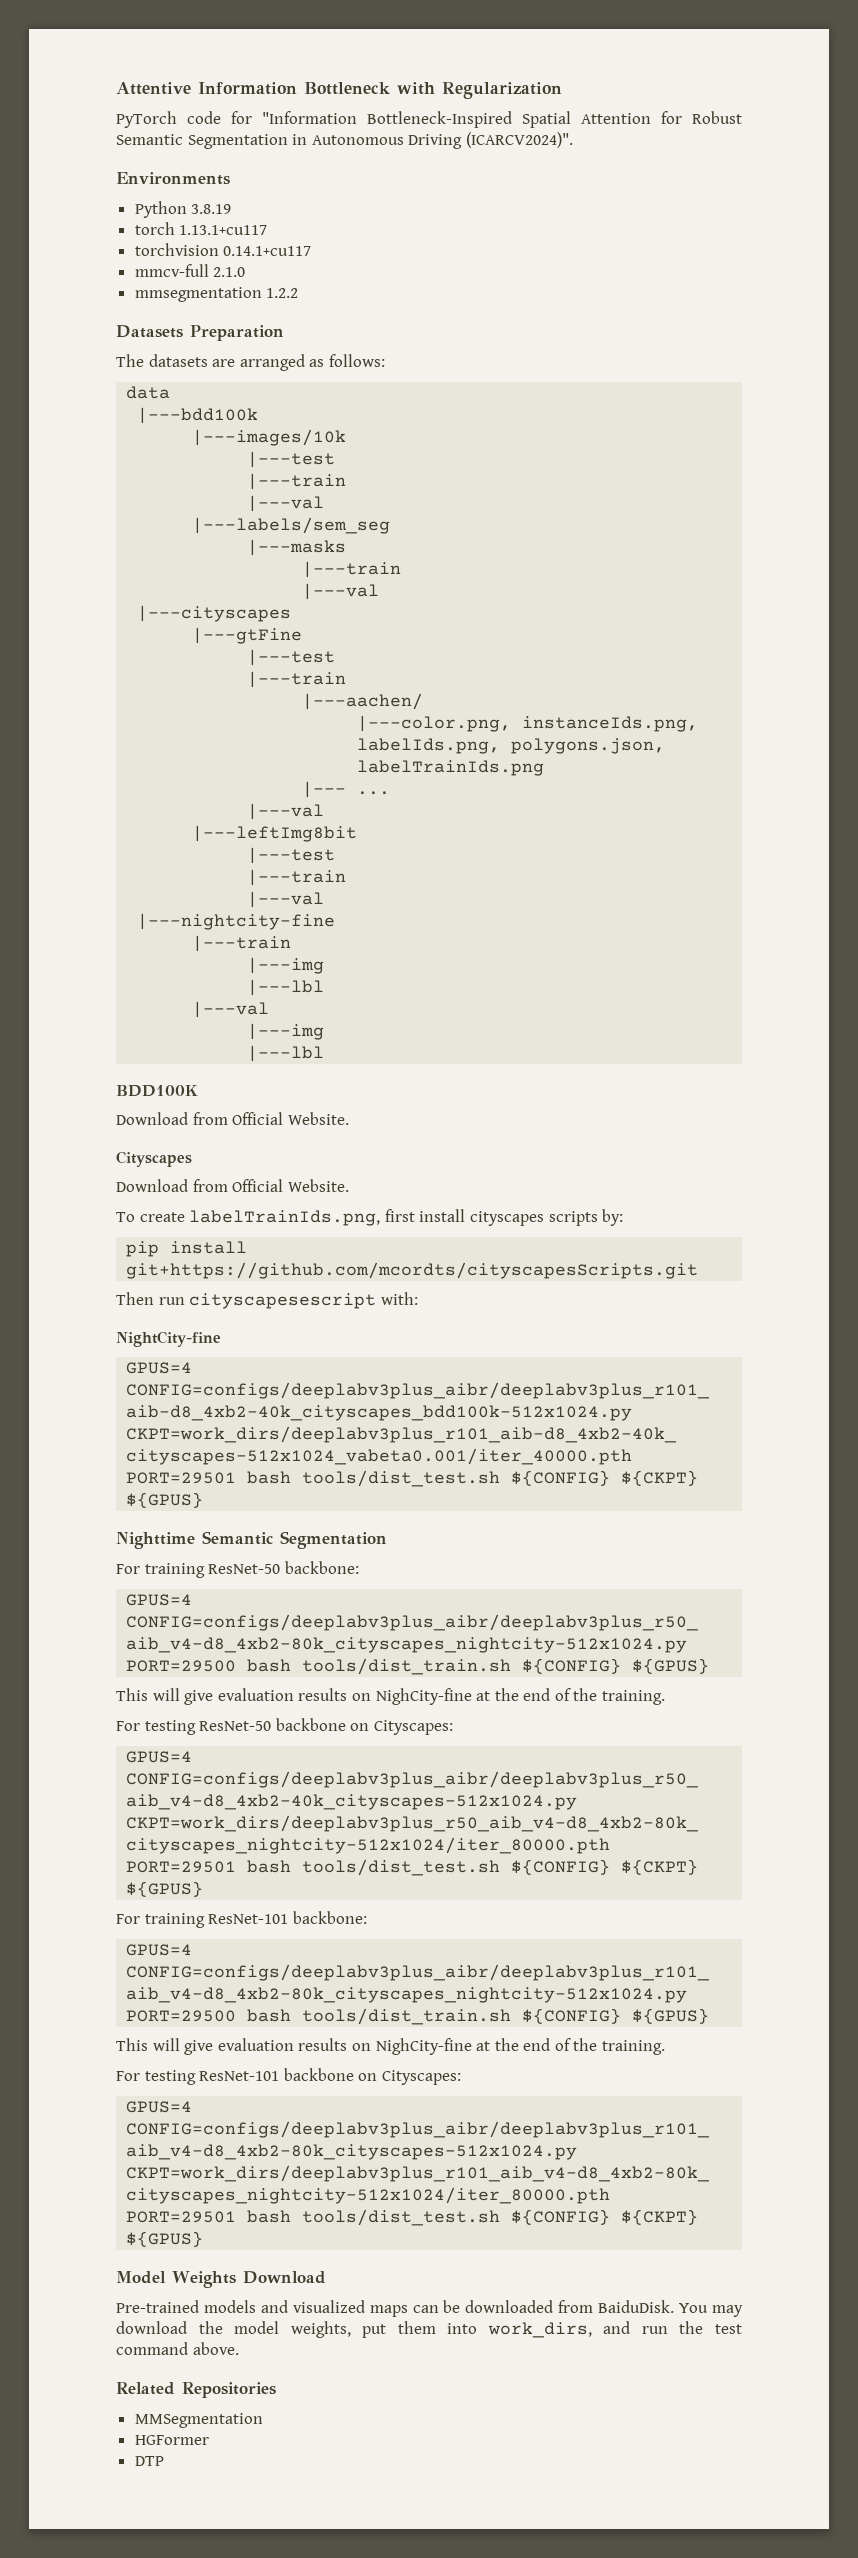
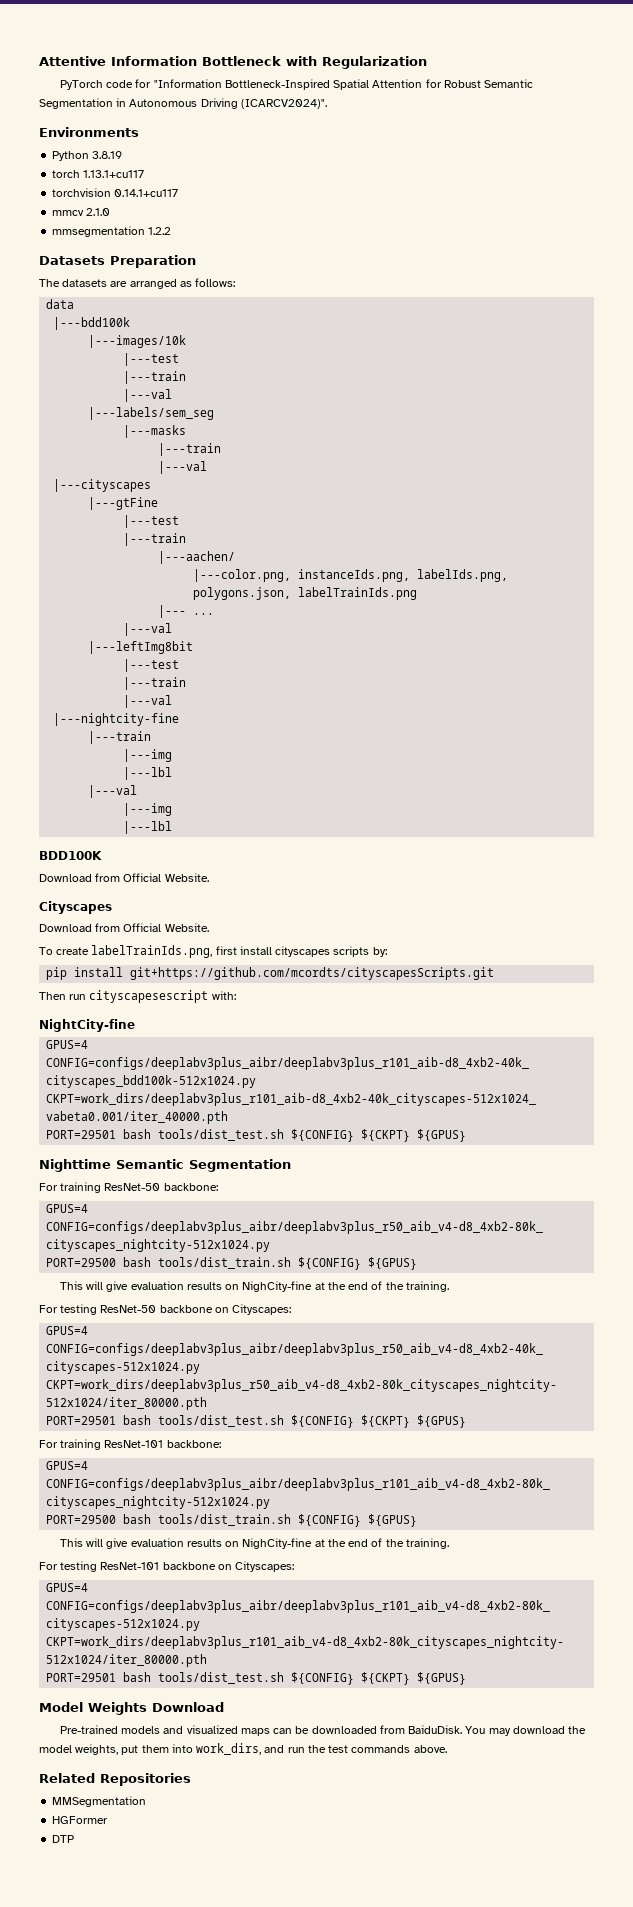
[134,264,209,277] mmcv-full -> [52,210,85,216] mmcv
[116,2342,188,2355] command -> [351,1745,411,1753] commands

